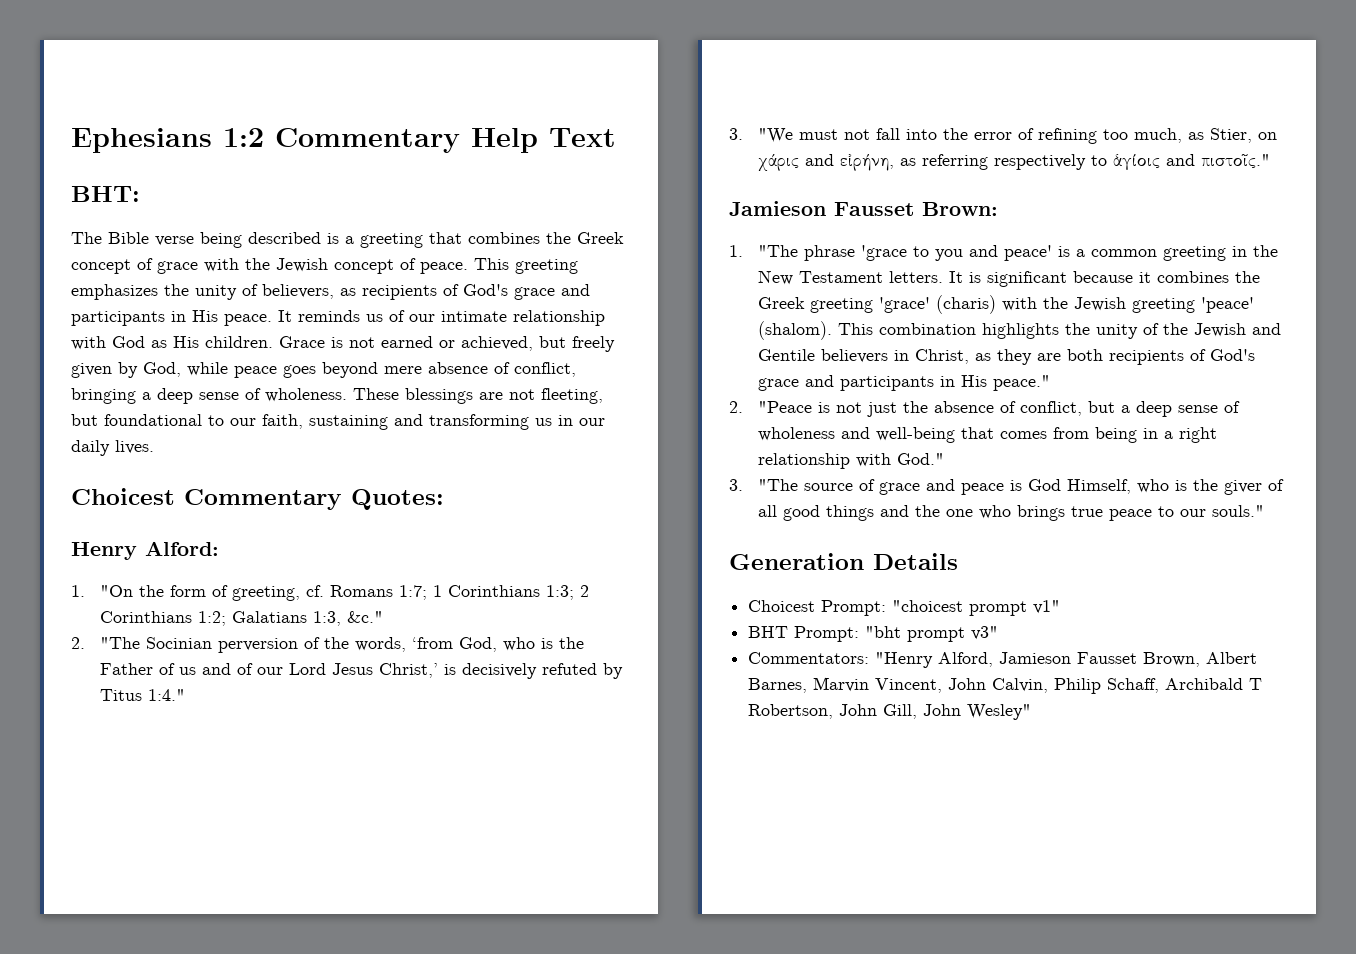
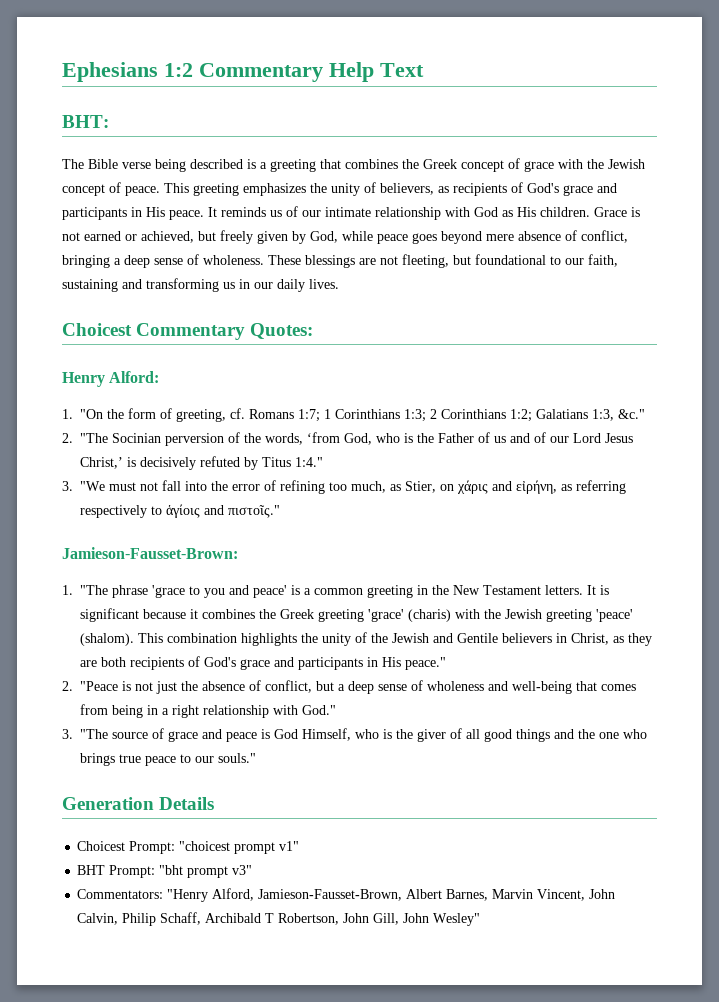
[729,201,998,216] Jamieson Fausset Brown: -> [62,547,238,559] Jamieson-Fausset-Brown:
[999,652,1201,667] Jamieson Fausset Brown, -> [258,889,403,901] Jamieson-Fausset-Brown,

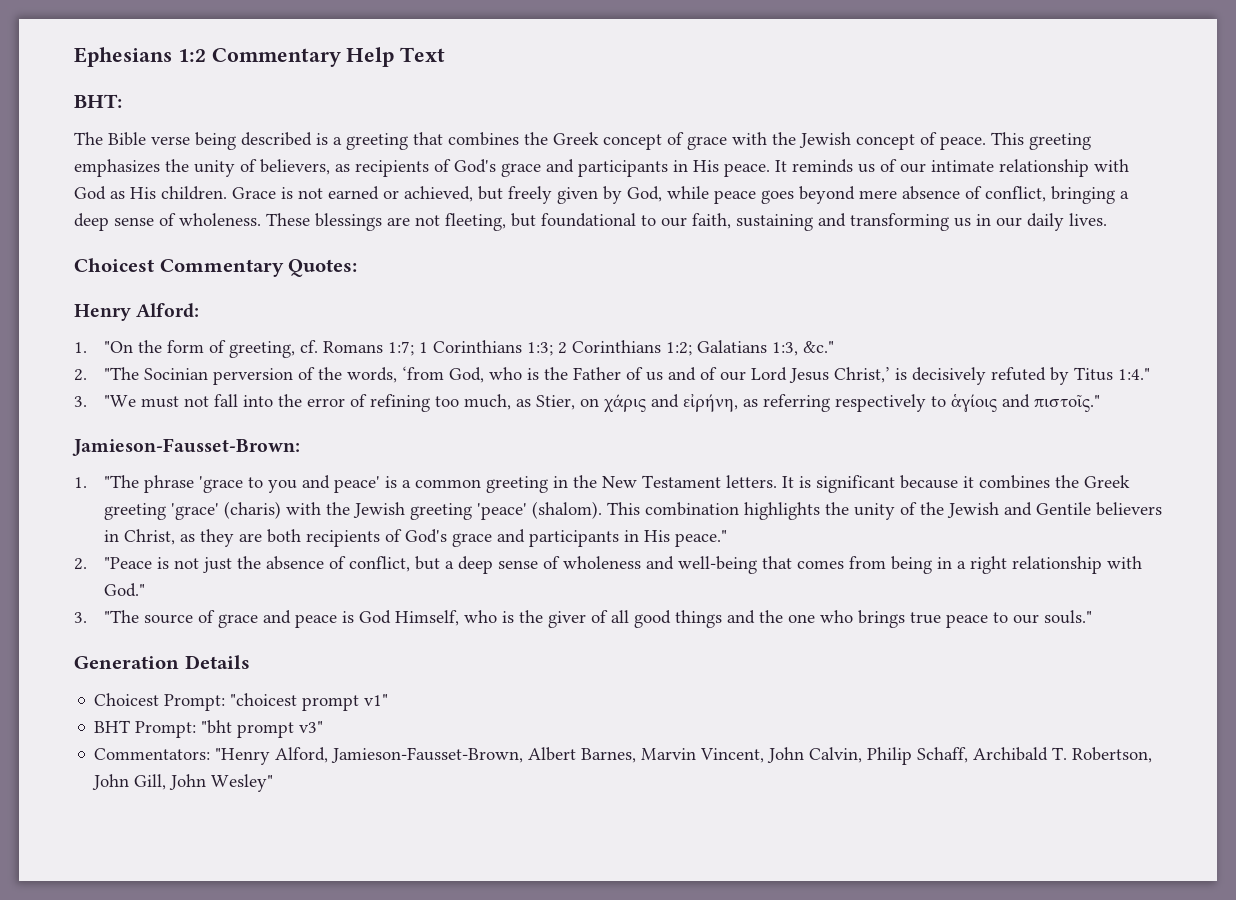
[265,913,275,923] T -> [1052,747,1068,760] T.

